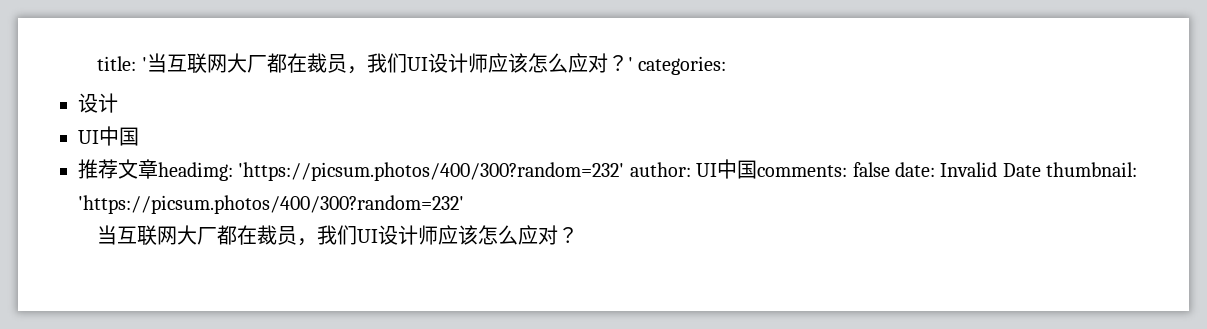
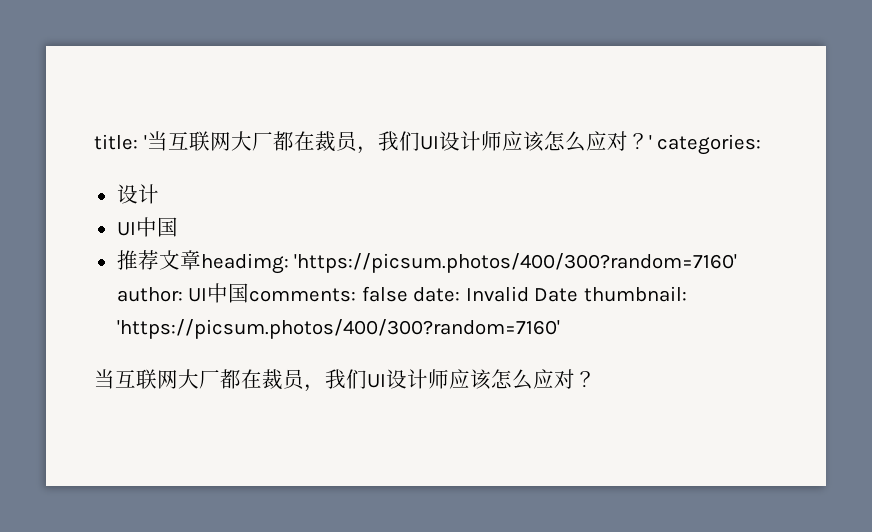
[238,162,625,181] 'https://picsum.photos/400/300?random=232' -> [294,253,738,273] 'https://picsum.photos/400/300?random=7160'
[78,195,464,214] 'https://picsum.photos/400/300?random=232' -> [116,319,560,339] 'https://picsum.photos/400/300?random=7160'

